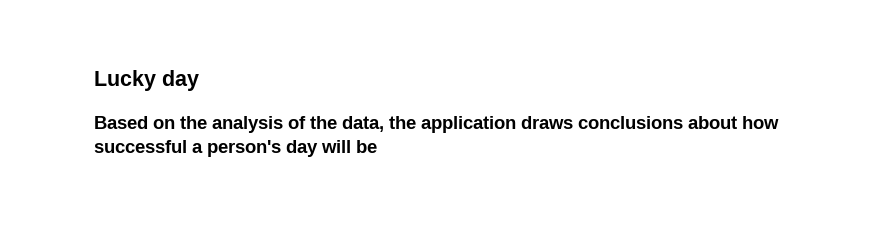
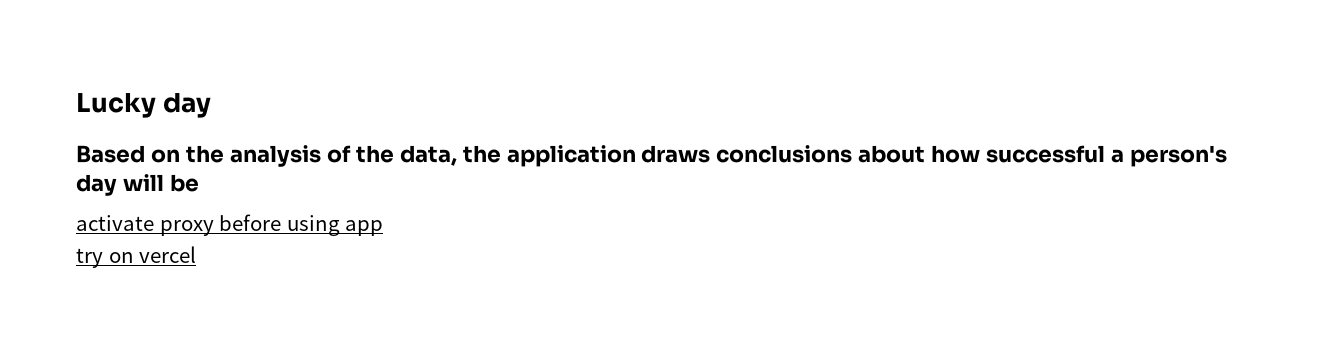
(377, 146) none -> [76,214,384,236] [76,246,197,268] // activate proxy before using app // try on vercel

